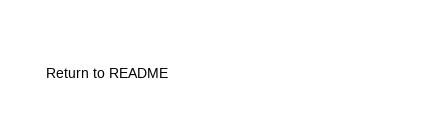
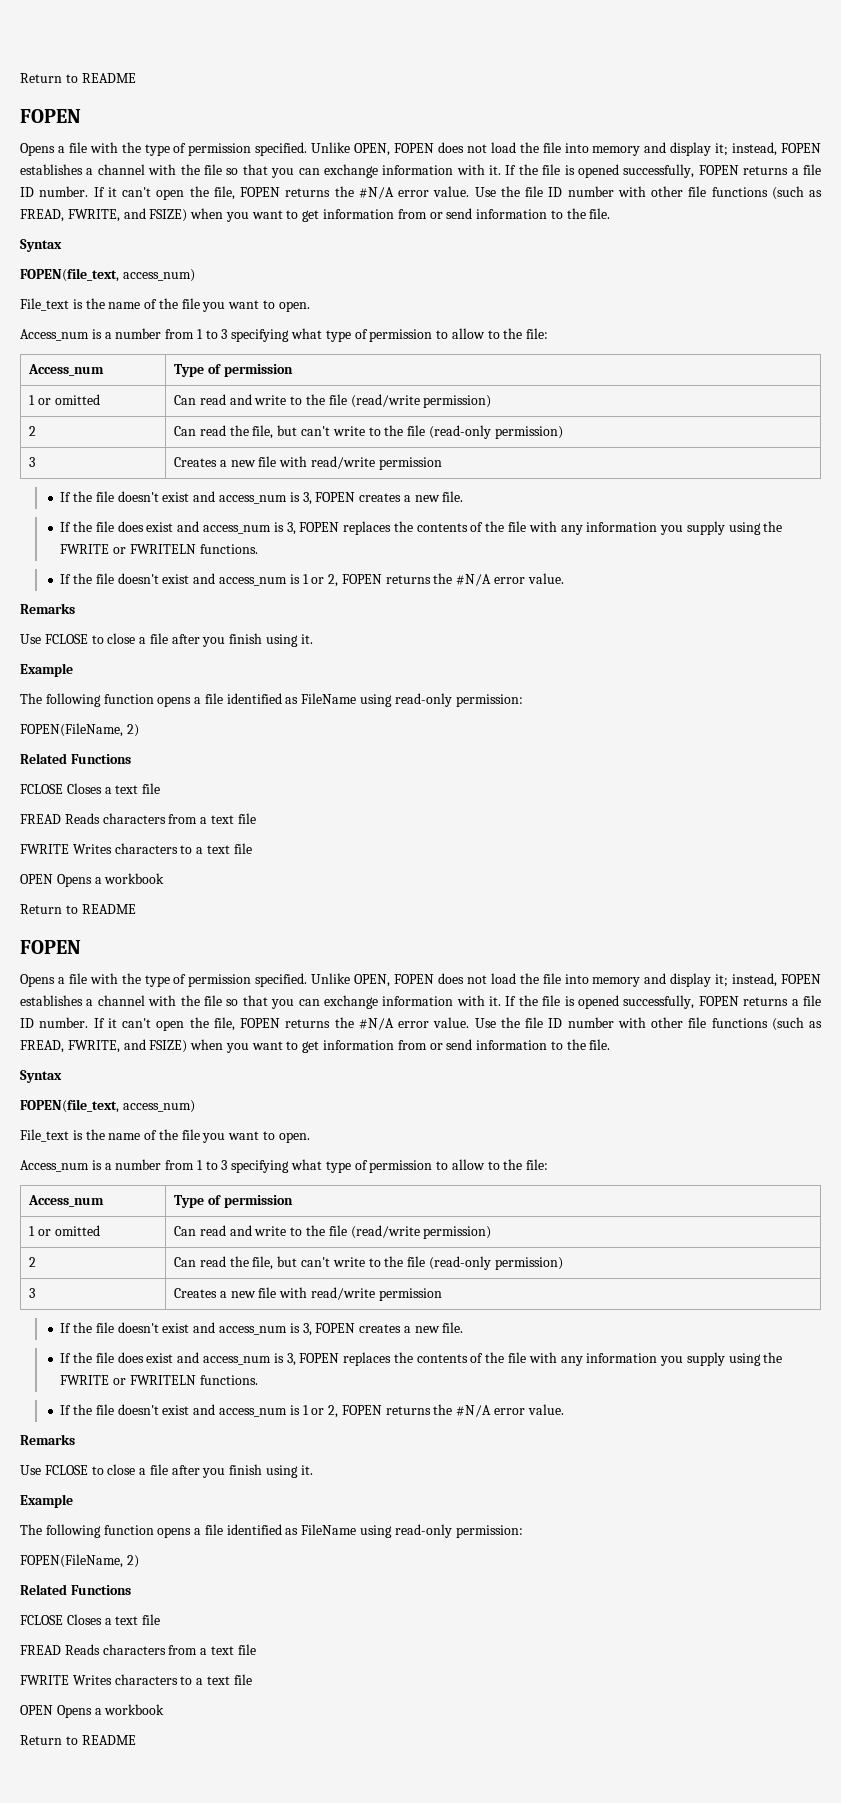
[46,68,168,78] Return to README -> [20,73,136,83] [20,109,81,123] [20,142,822,156] [20,164,822,178] [20,186,822,200] [20,208,611,222] [20,239,62,252] [20,268,195,282] [20,298,310,312] [20,328,549,342] [28,364,105,376] [174,364,293,377] [29,394,100,405] [174,394,492,408] [29,426,37,436] [174,425,563,439] [29,457,36,467] [174,456,442,470] [60,491,464,505] [60,521,783,535] [60,544,258,554] [60,573,564,587] [20,603,75,614] [20,633,313,647] [20,663,73,677] [20,693,523,707] [20,723,139,737] [20,753,131,764] [20,783,161,794] [20,813,256,824] [20,843,252,854] [20,873,165,887] [20,904,136,914] [20,940,81,954] [20,973,822,987] [20,995,822,1009] [20,1017,822,1031] [20,1039,611,1053] [20,1070,62,1083] [20,1099,195,1113] [20,1129,310,1143] [20,1159,549,1173] [28,1195,105,1207] [174,1195,293,1208] [29,1225,100,1236] [174,1225,492,1239] [29,1257,37,1267] [174,1256,563,1270] [29,1288,36,1298] [174,1287,442,1301] [60,1322,464,1336] [60,1352,783,1366] [60,1375,258,1385] [60,1404,564,1418] [20,1434,75,1445] [20,1464,313,1478] [20,1494,73,1508] [20,1524,523,1538] [20,1554,139,1568] [20,1584,131,1595] [20,1614,161,1625] [20,1644,256,1655] [20,1674,252,1685] [20,1704,165,1718] [20,1735,136,1745] Return to README // FOPEN // Opens a file with the type of permission specified. Unlike OPEN, FOPEN does not load the file into memory and display it; instead, FOPEN establishes a channel with the file so that you can exchange information with it. If the file is opened successfully, FOPEN returns a file ID number. If it can't open the file, FOPEN returns the #N/A error value. Use the file ID number with other file functions (such as FREAD, FWRITE, and FSIZE) when you want to get information from or send information to the file. // Syntax // FOPEN(file_text, access_num) // File_text is the name of the file you want to open. // Access_num is a number from 1 to 3 specifying what type of permission to allow to the file: // Access_num | Type of permission // 1 or omitted | Can read and write to the file (read/write permission) // 2 | Can read the file, but can't write to the file (read-only permission) // 3 | Creates a new file with read/write permission // If the file doesn't exist and access_num is 3, FOPEN creates a new file. // If the file does exist and access_num is 3, FOPEN replaces the contents of the file with any information you supply using the FWRITE or FWRITELN functions. // If the file doesn't exist and access_num is 1 or 2, FOPEN returns the #N/A error value. // Remarks // Use FCLOSE to close a file after you finish using it. // Example // The following function opens a file identified as FileName using read-only permission: // FOPEN(FileName, 2) // Related Functions // FCLOSE Closes a text file // FREAD Reads characters from a text file // FWRITE Writes characters to a text file // OPEN Opens a workbook // Return to README // FOPEN // Opens a file with the type of permission specified. Unlike OPEN, FOPEN does not load the file into memory and display it; instead, FOPEN establishes a channel with the file so that you can exchange information with it. If the file is opened successfully, FOPEN returns a file ID number. If it can't open the file, FOPEN returns the #N/A error value. Use the file ID number with other file functions (such as FREAD, FWRITE, and FSIZE) when you want to get information from or send information to the file. // Syntax // FOPEN(file_text, access_num) // File_text is the name of the file you want to open. // Access_num is a number from 1 to 3 specifying what type of permission to allow to the file: // Access_num | Type of permission // 1 or omitted | Can read and write to the file (read/write permission) // 2 | Can read the file, but can't write to the file (read-only permission) // 3 | Creates a new file with read/write permission // If the file doesn't exist and access_num is 3, FOPEN creates a new file. // If the file does exist and access_num is 3, FOPEN replaces the contents of the file with any information you supply using the FWRITE or FWRITELN functions. // If the file doesn't exist and access_num is 1 or 2, FOPEN returns the #N/A error value. // Remarks // Use FCLOSE to close a file after you finish using it. // Example // The following function opens a file identified as FileName using read-only permission: // FOPEN(FileName, 2) // Related Functions // FCLOSE Closes a text file // FREAD Reads characters from a text file // FWRITE Writes characters to a text file // OPEN Opens a workbook // Return to README

